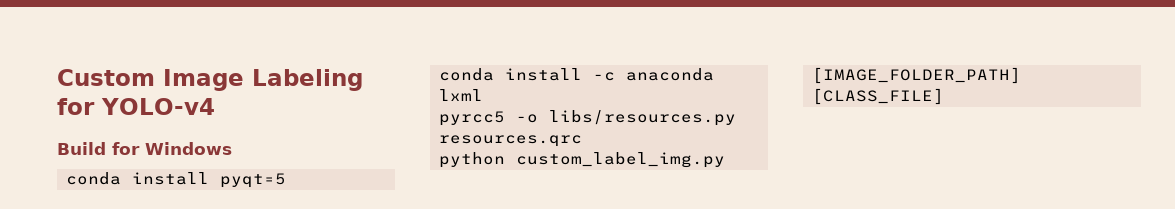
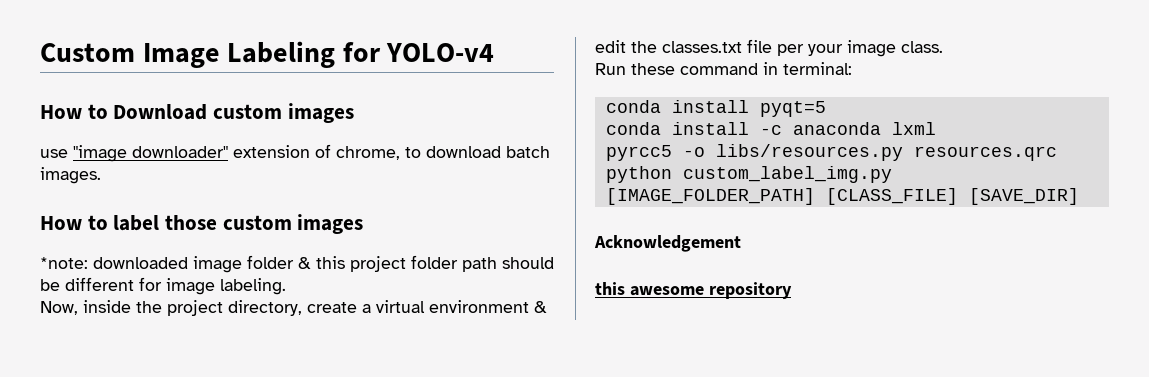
[57,142,232,155] Build for Windows -> [40,103,354,123] [40,144,550,162] [40,167,101,184] [40,214,364,234] [40,255,554,273] [40,277,286,295] [40,300,547,316] [595,39,943,57] [595,62,852,75] How to Download custom images // use "image downloader" extension of chrome, to download batch images. // How to label those custom images // *note: downloaded image folder & this project folder path should be different for image labeling. // Now, inside the project directory, create a virtual environment & edit the classes.txt file per your image class. // Run these command in terminal:
(944, 96) none -> [968,188,1079,205] [594,235,741,252] [595,282,792,299] [SAVE_DIR] // Acknowledgement // this awesome repository

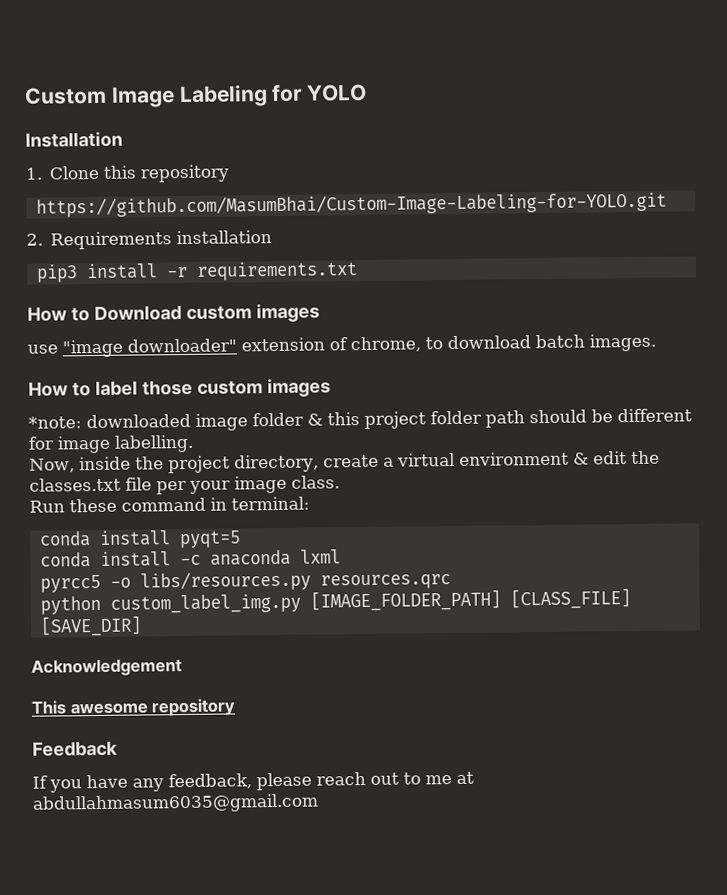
[386,43,495,62] YOLO-v4 -> [306,83,368,102] [25,131,123,148] [25,164,231,183] [35,191,667,218] [26,230,273,250] [35,261,358,283] YOLO // Installation // 1. Clone this repository // https://github.com/MasumBhai/Custom-Image-Labeling-for-YOLO.git // 2. Requirements installation // pip3 install -r requirements.txt
[220,278,286,295] labeling. -> [114,434,194,453] labelling.
[595,282,625,295] this -> [31,700,66,715] This
(792, 290) none -> [32,740,118,757] [32,771,474,793] [32,793,319,814] // Feedback // If you have any feedback, please reach out to me at abdullahmasum6035@gmail.com

